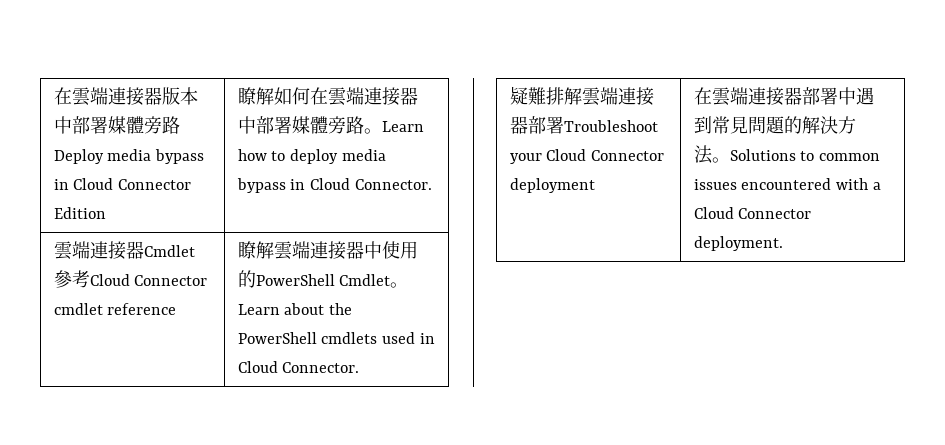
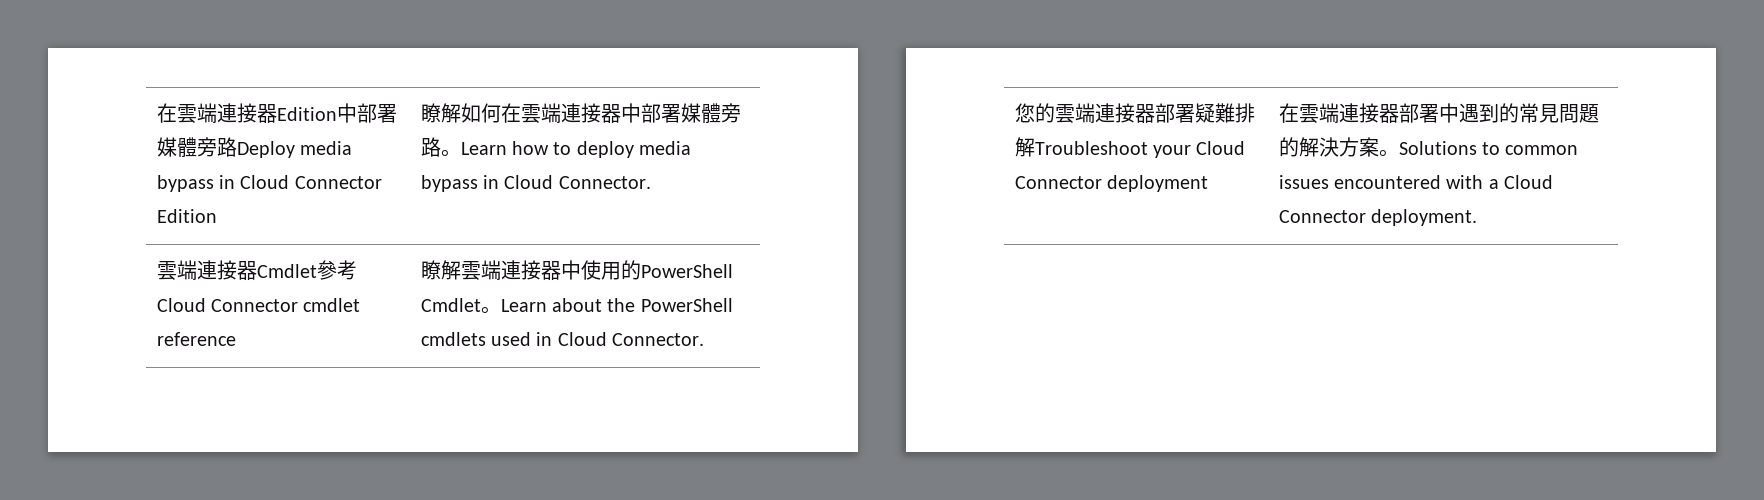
[53,87,198,106] 在雲端連接器版本 -> [156,103,337,123] 在雲端連接器Edition
[509,86,654,106] [509,116,564,134] 疑難排解雲端連接器部署 -> [1014,103,1255,123] [1014,137,1035,157] 您的雲端連接器部署疑難排解
(712, 125) none -> [1498,103,1519,123] 的
[693,145,713,164] 法 -> [1358,137,1379,157] 案

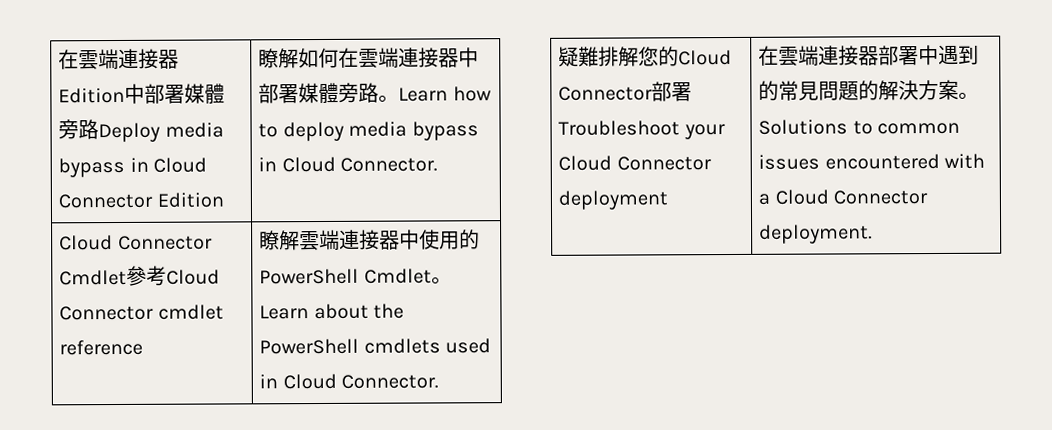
[156,260,257,280] 雲端連接器 -> [59,235,213,251] Cloud Connector
[1014,103,1255,123] [1014,137,1035,157] 您的雲端連接器部署疑難排解 -> [558,46,733,67] [558,81,693,102] 疑難排解您的Cloud Connector部署

